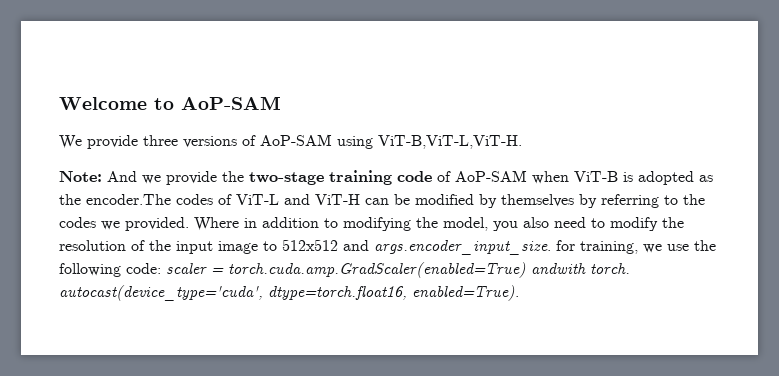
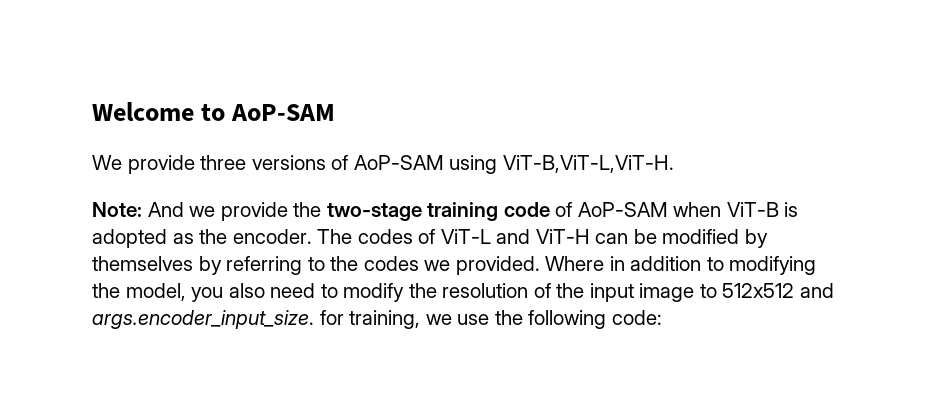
[86,194,171,205] encoder.The -> [232,229,353,244] encoder. The
[166,262,630,278] [59,285,519,301] scaler = torch.cuda.amp.GradScaler(enabled=True) andwith torch. autocast(device_type='cuda', dtype=torch.float16, enabled=True). -> (662, 317) none

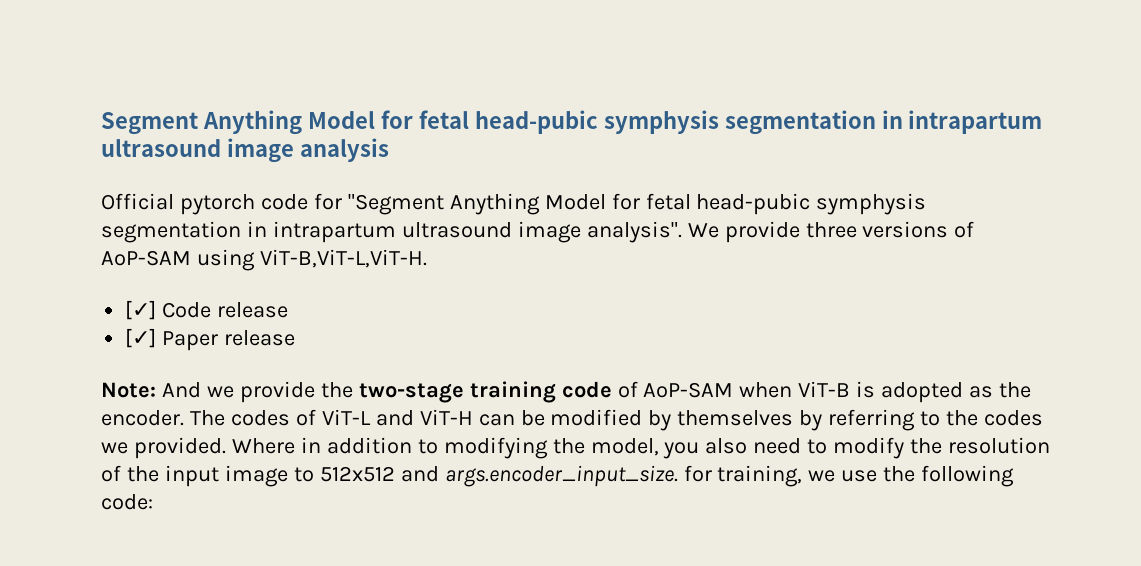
[92,102,336,121] Welcome to AoP-SAM // -> [101,110,1043,135] [101,138,389,163] [101,193,927,215] [101,221,682,243] Segment Anything Model for fetal head-pubic symphysis segmentation in intrapartum ultrasound image analysis // Official pytorch code for "Segment Anything Model for fetal head-pubic symphysis segmentation in intrapartum ultrasound image analysis".
(674, 164) none -> [125,300,289,320] [125,328,296,351] // [✓] Code release // [✓] Paper release

